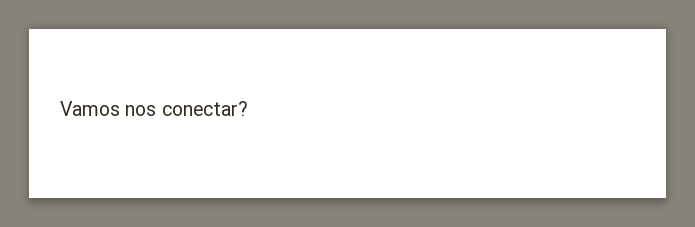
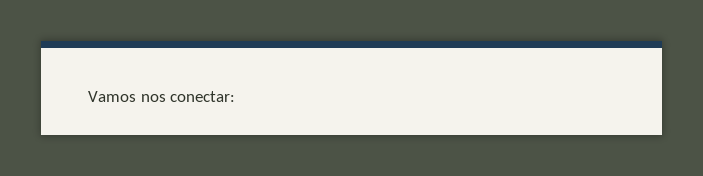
[161,101,248,116] conectar? -> [170,91,236,102] conectar:

